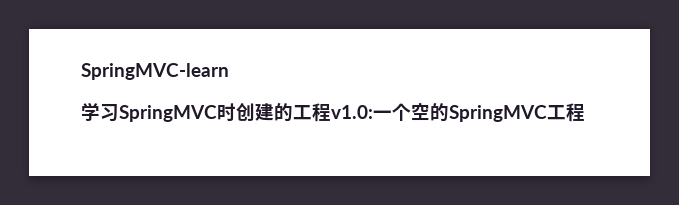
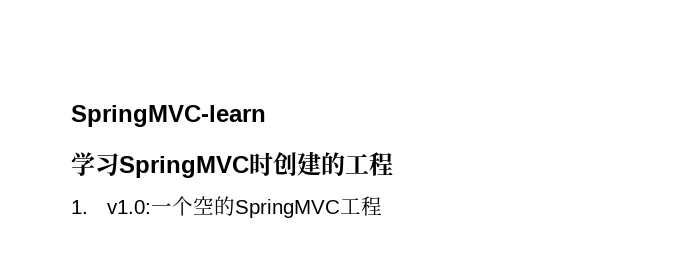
(331, 112) none -> [71,200,88,214] // 1.

